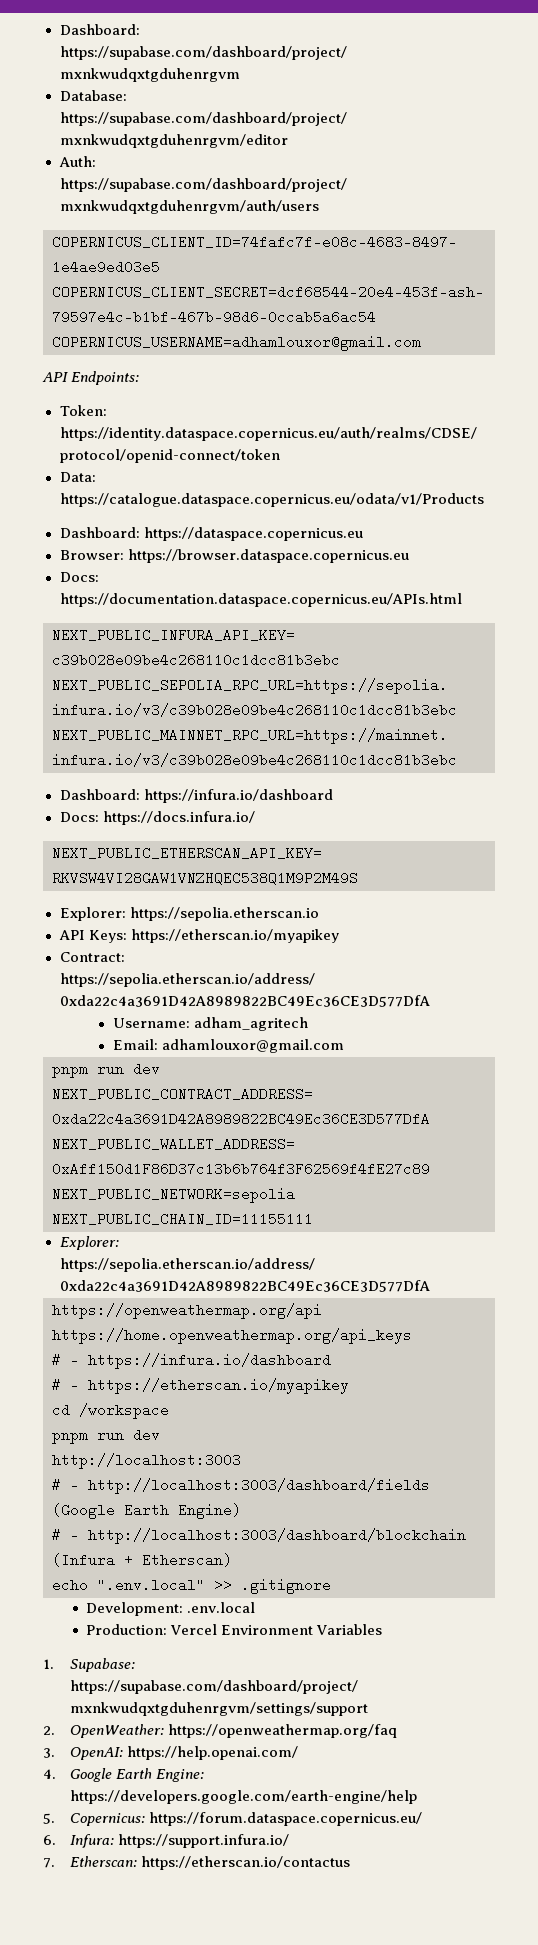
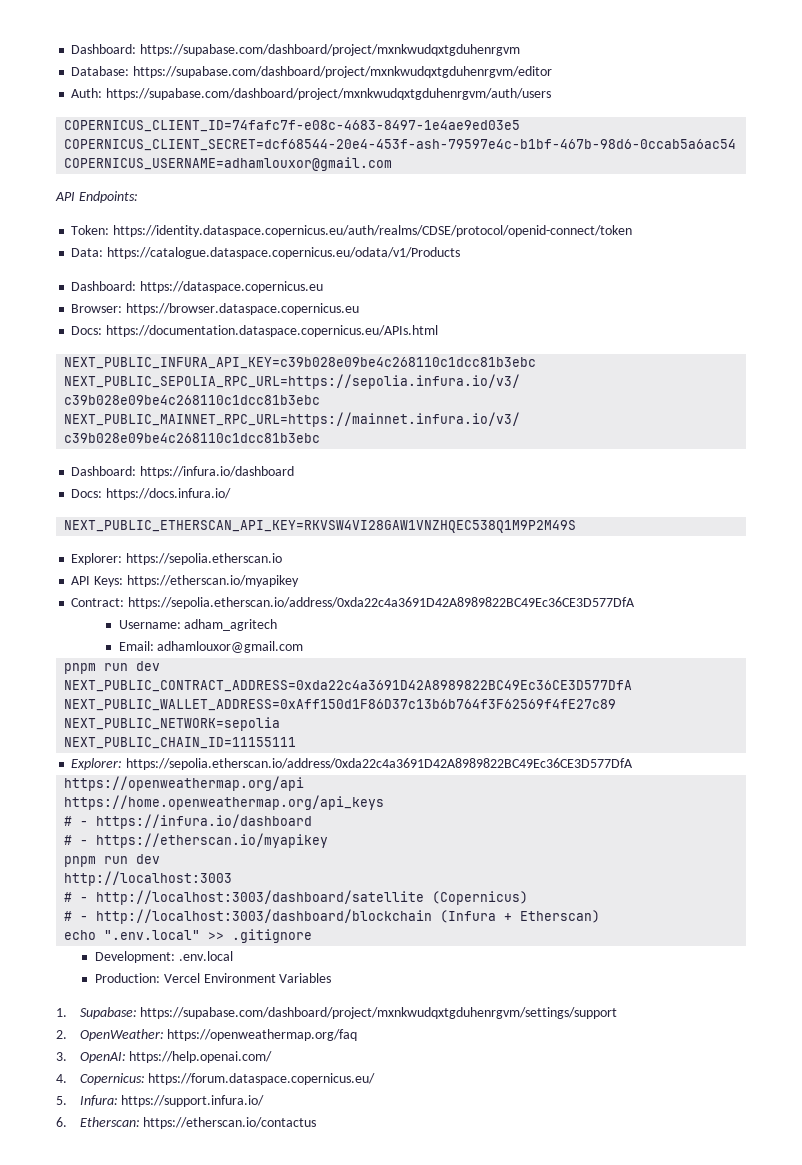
[52,1403,169,1419] // cd /workspace -> (329, 840) none
[88,1478,430,1494] [52,1503,241,1519] http://localhost:3003/dashboard/fields (Google Earth Engine) -> [96,890,529,905] http://localhost:3003/dashboard/satellite (Copernicus)
[69,1768,204,1782] [69,1790,417,1804] [43,1813,55,1824] Google Earth Engine: https://developers.google.com/earth-engine/help // 5. -> (67, 1078) none
[43,1835,56,1845] 6. -> [56,1096,67,1105] 5.
[43,1858,55,1868] 7. -> [56,1117,67,1127] 6.

